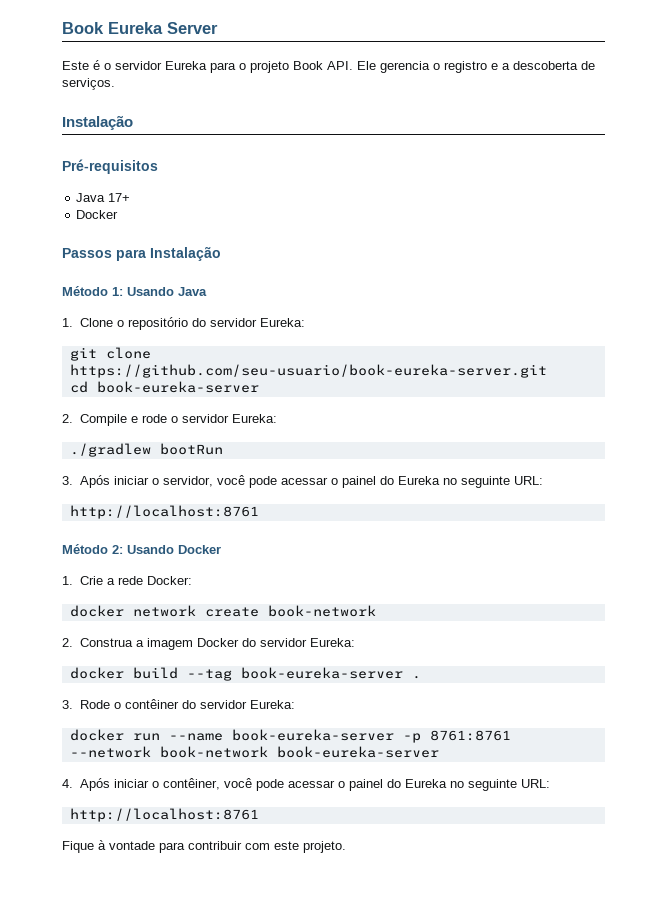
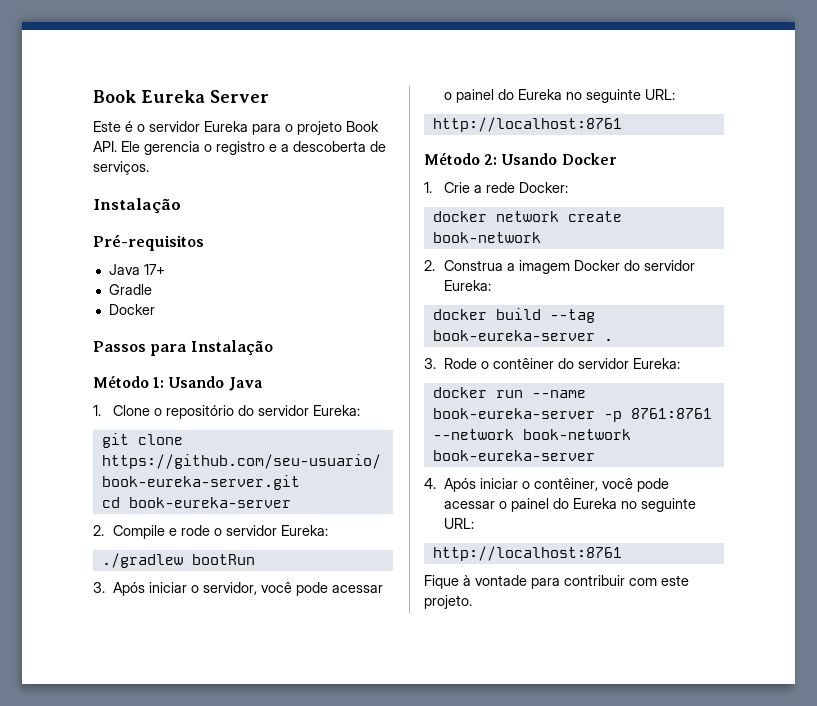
(131, 197) none -> [108,284,152,295] // Gradle

